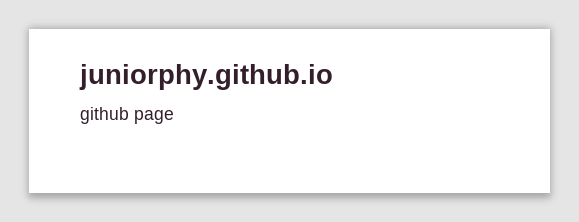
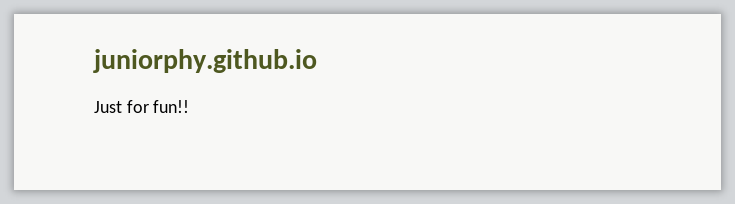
[80,107,174,124] github page -> [94,100,190,113] Just for fun!!

